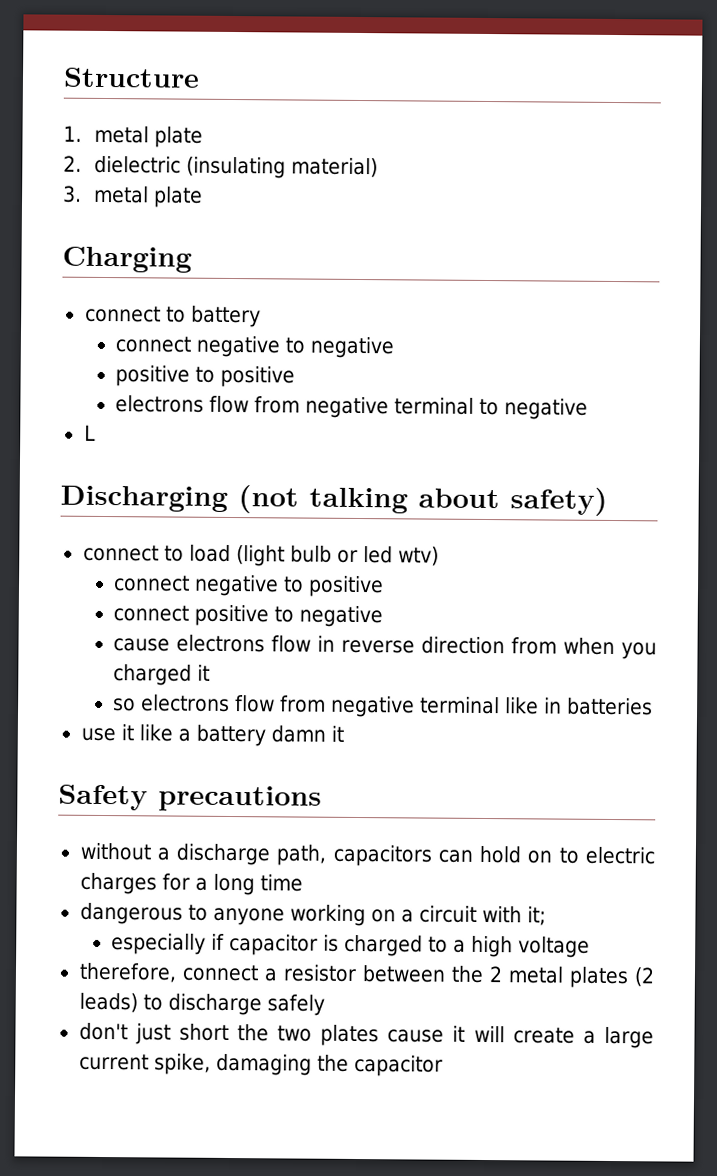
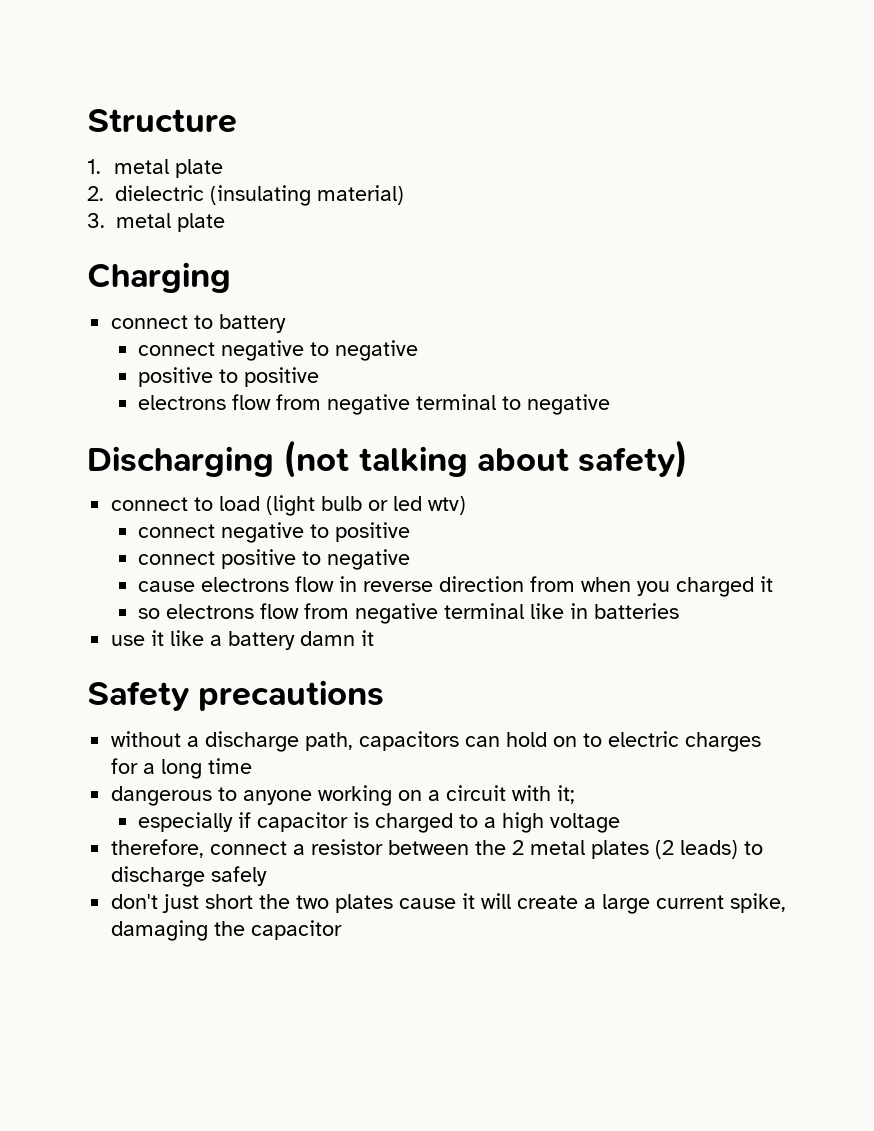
[83,424,96,441] // L -> (611, 404) none

